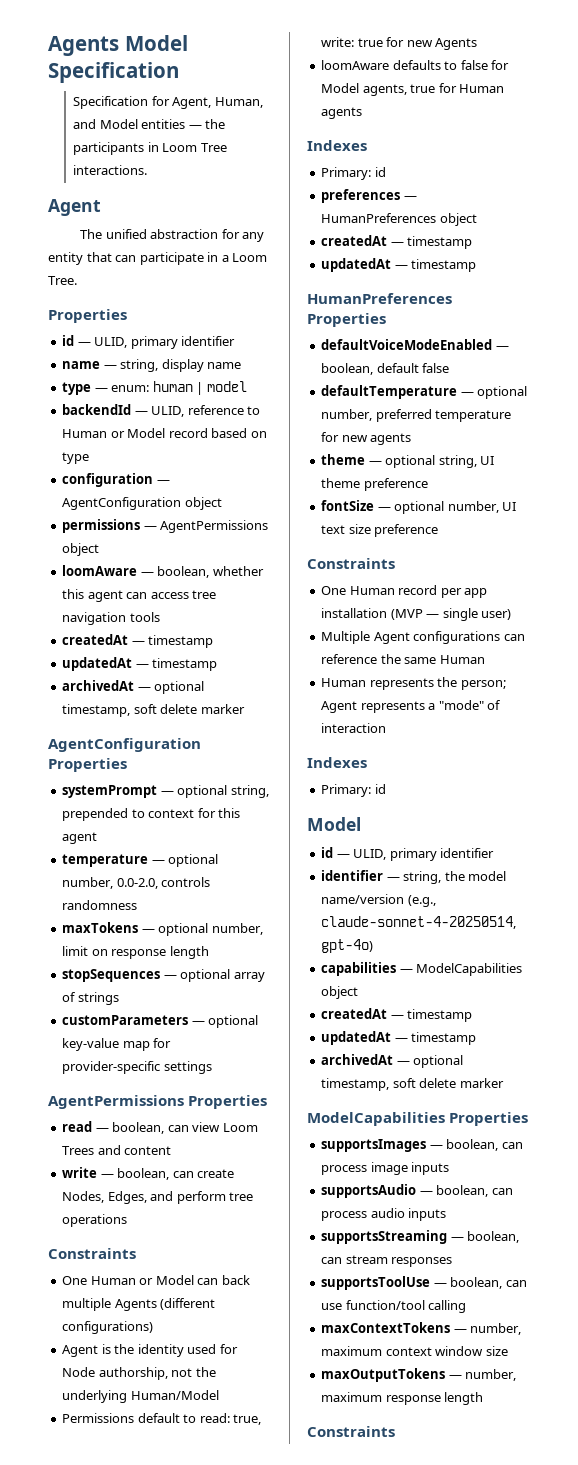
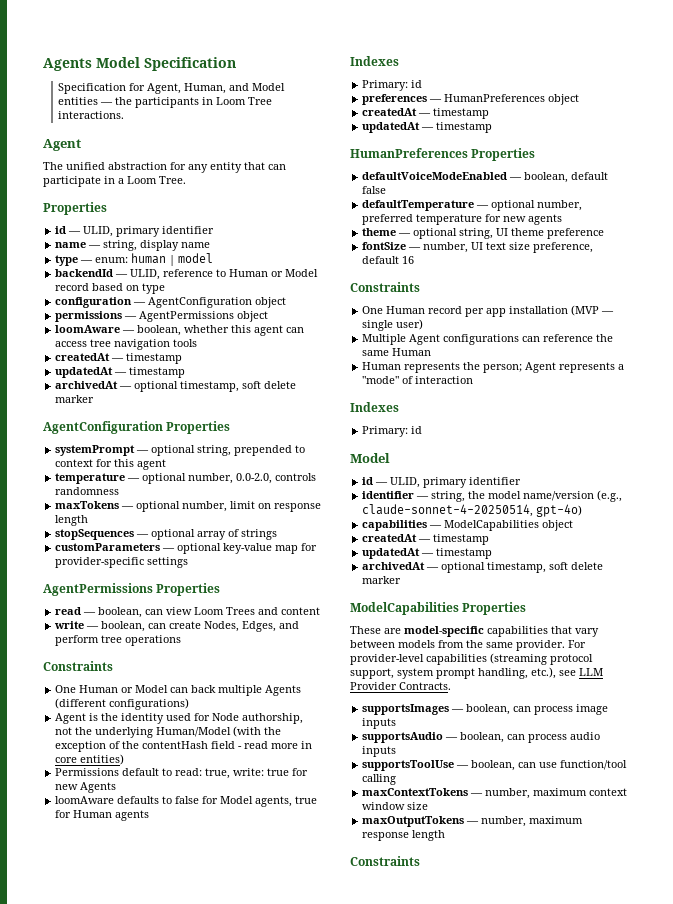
(219, 1395) none -> [233,726,282,737] [55,741,313,752] [55,754,125,765] (with the exception of the contentHash field - read more in core entities)
[394,501,445,514] optional -> (422, 248) none
[374,524,439,537] preference -> [533,242,594,253] [362,256,415,264] preference, default 16
(529, 1119) none -> [350,626,599,637] [350,640,586,651] [350,653,593,665] [350,667,603,679] [350,682,451,690] // These are model-specific capabilities that vary between models from the same provider. For provider-level capabilities (streaming protocol support, system prompt handling, etc.), see LLM Provider Contracts.
[321,1230,520,1244] [321,1255,453,1267] // supportsStreaming — boolean, can stream responses -> (397, 751) none

